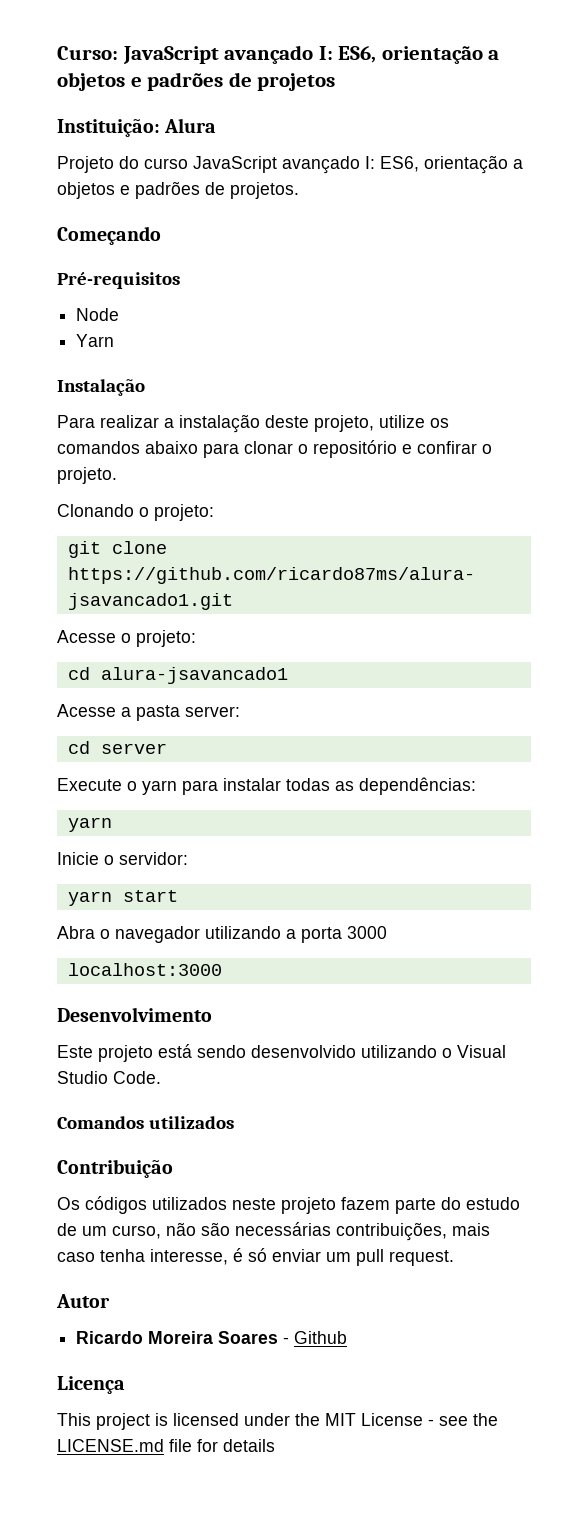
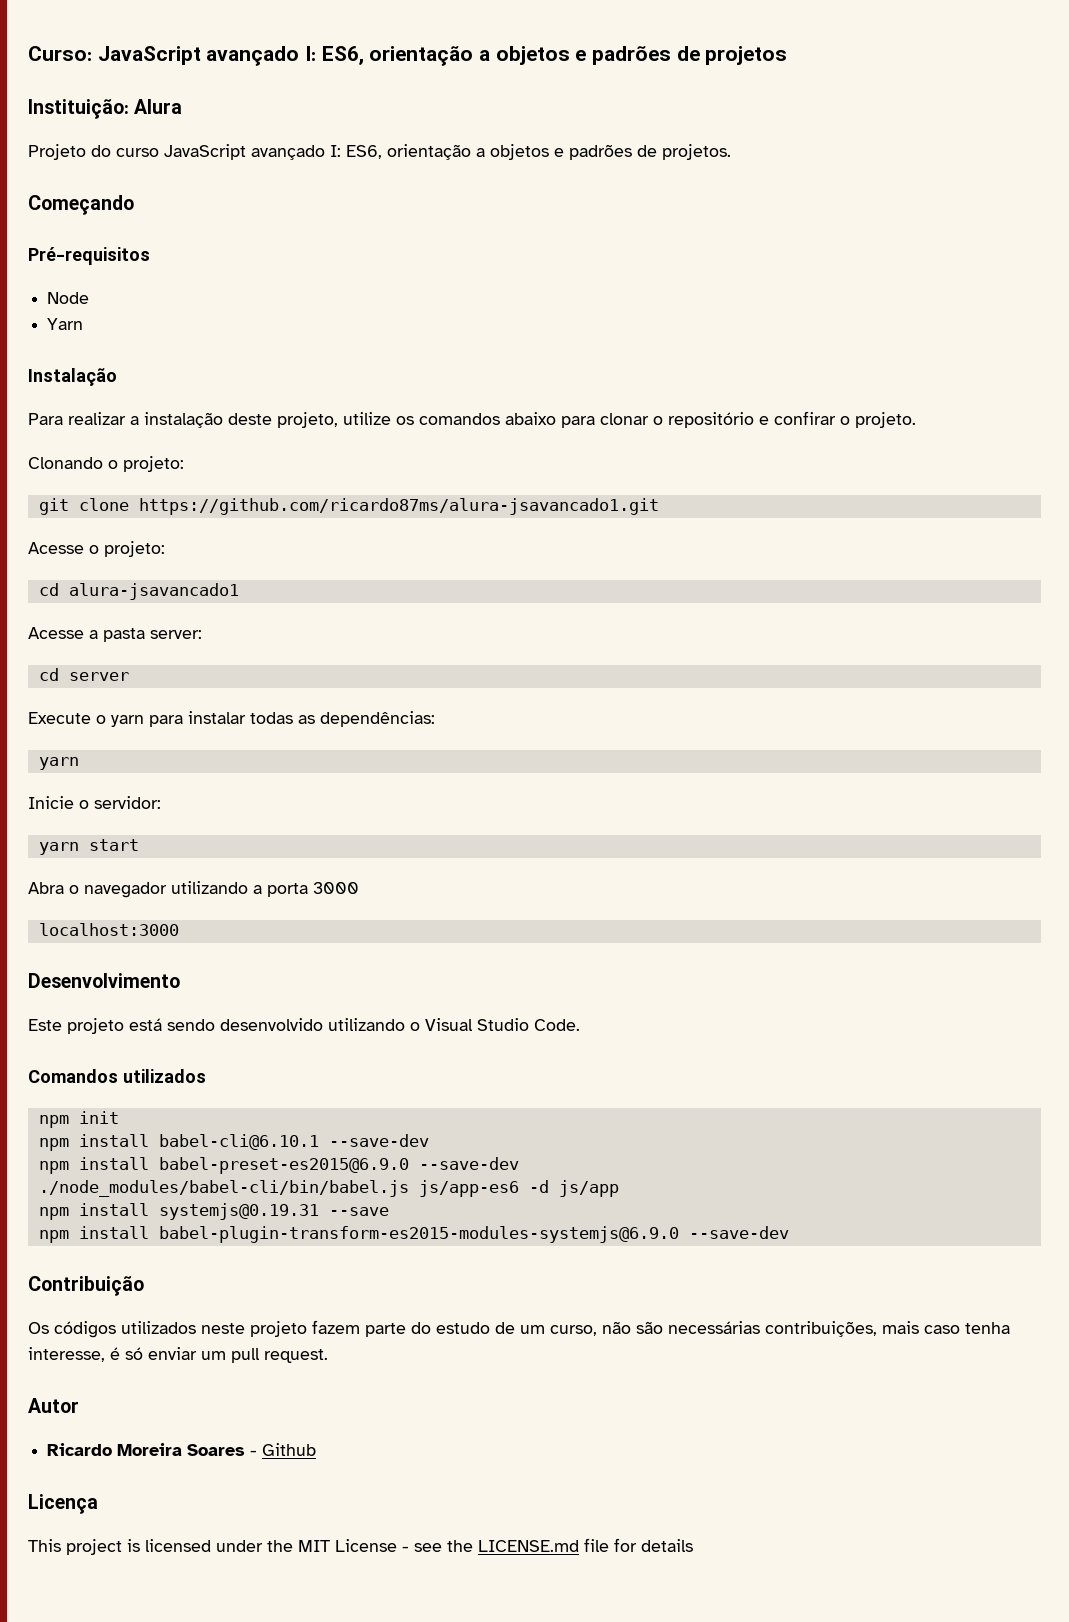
(234, 1122) none -> [38,1111,119,1128] [38,1134,429,1151] [38,1157,519,1174] [38,1180,619,1197] [38,1203,389,1220] [38,1226,789,1243] // npm init // npm install babel-cli@6.10.1 --save-dev // npm install babel-preset-es2015@6.9.0 --save-dev // ./node_modules/babel-cli/bin/babel.js js/app-es6 -d js/app // npm install systemjs@0.19.31 --save // npm install babel-plugin-transform-es2015-modules-systemjs@6.9.0 --save-dev

